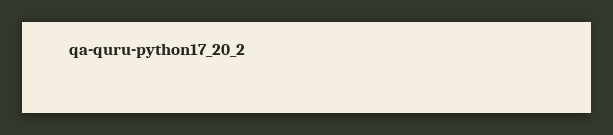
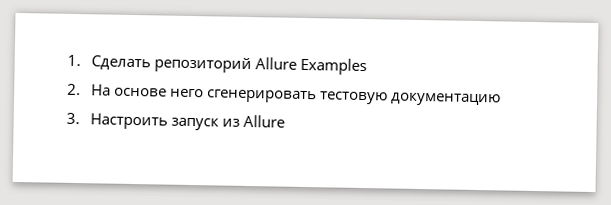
[69,43,245,58] qa-quru-python17_20_2 -> [67,54,367,76] [67,83,501,107] [66,112,285,131] 1. Сделать репозиторий Allure Examples // 2. На основе него сгенерировать тестовую документацию // 3. Настроить запуск из Allure

